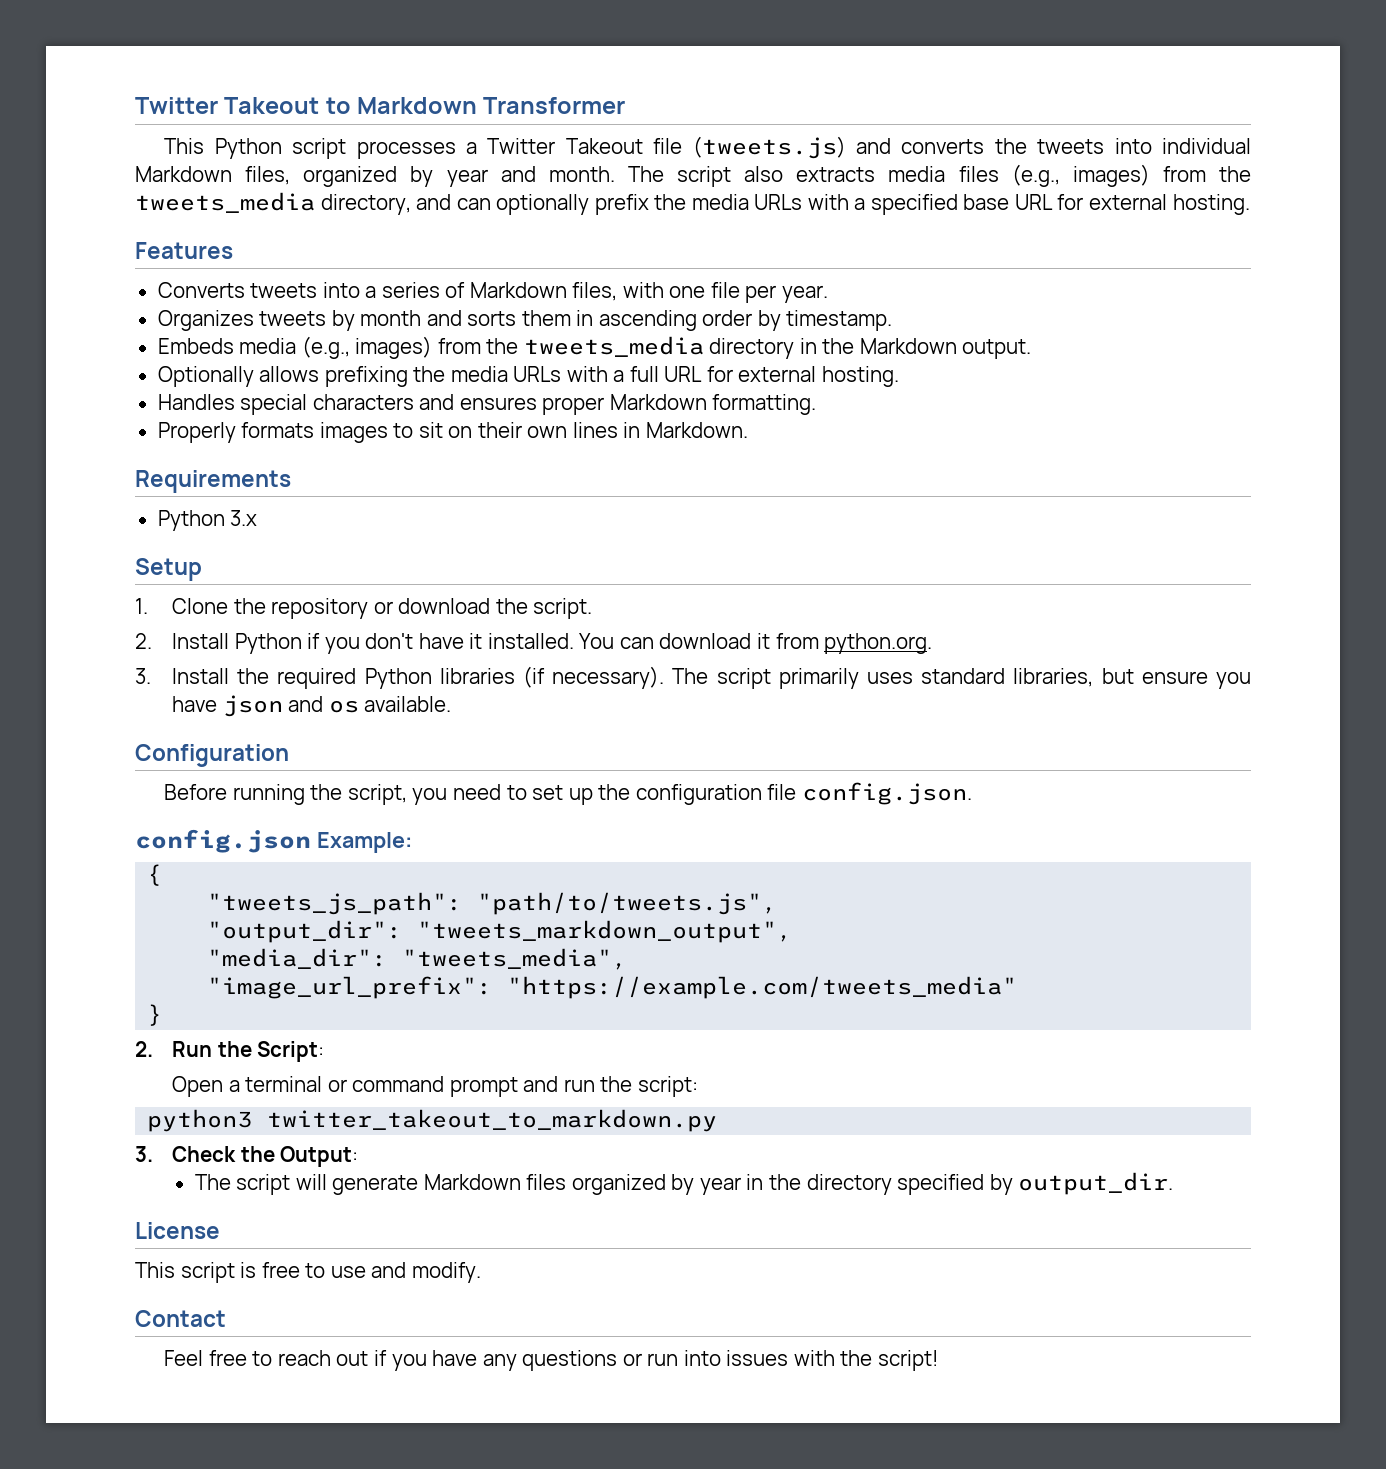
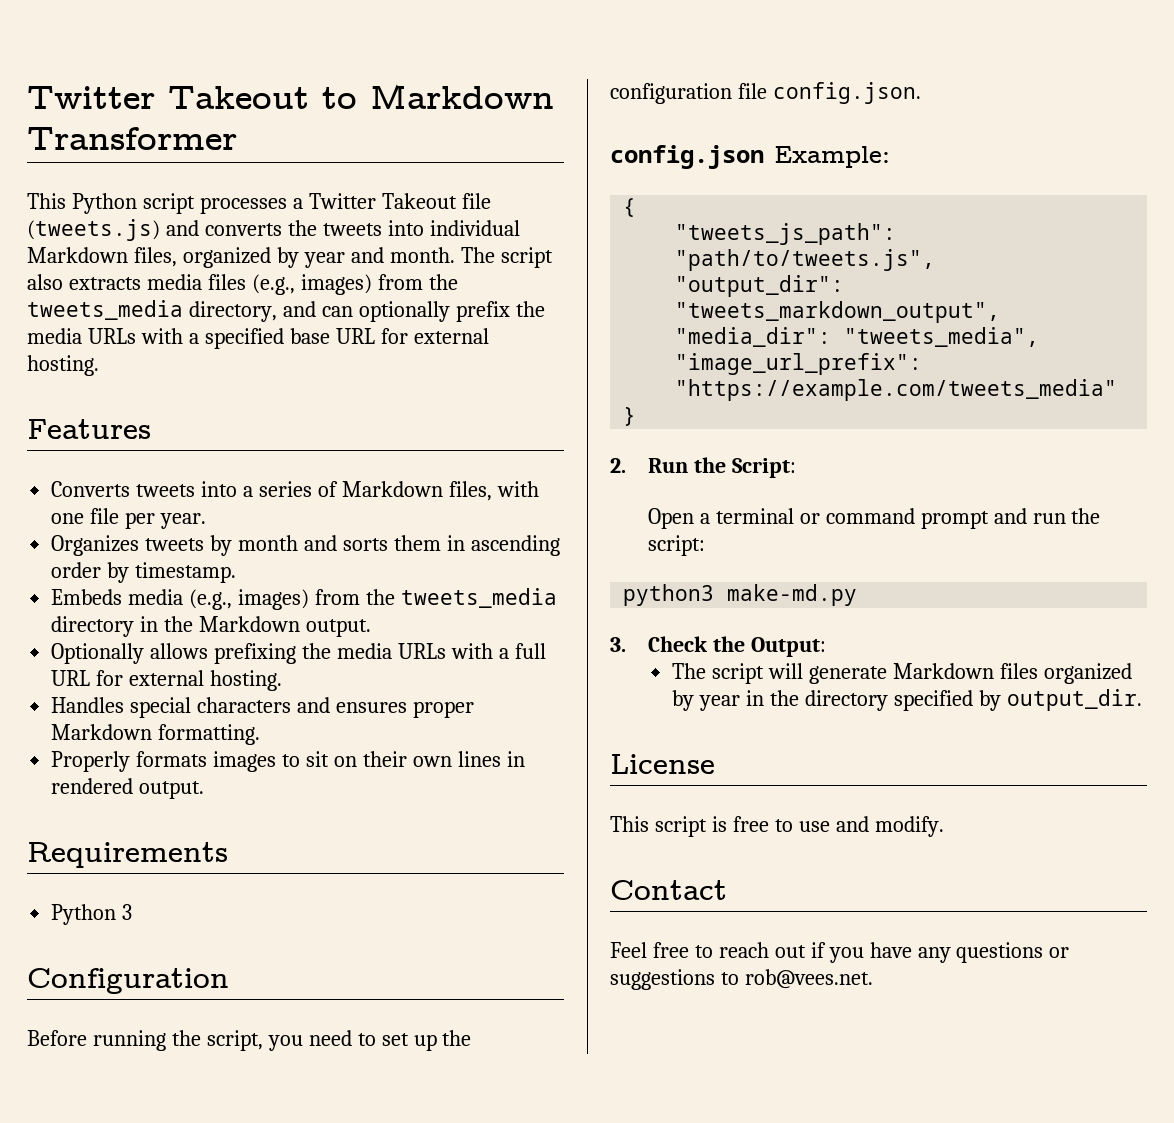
[645,422,748,438] Markdown. -> [51,778,205,799] rendered output.
[230,510,258,526] [135,558,202,581] [135,598,593,619] [135,633,933,654] [135,666,1252,689] [172,695,452,717] 3.x // Setup // 1. Clone the repository or download the script. // 2. Install Python if you don't have it installed. You can download it from python.org. // 3. Install the required Python libraries (if necessary). The script primarily uses standard libraries, but ensure you have json and os available. -> [122,904,133,920] 3
[267,1109,718,1132] twitter_takeout_to_markdown.py -> [727,584,858,606] make-md.py
[647,1350,938,1371] run into issues with the script! -> [610,969,873,990] suggestions to rob@vees.net.

